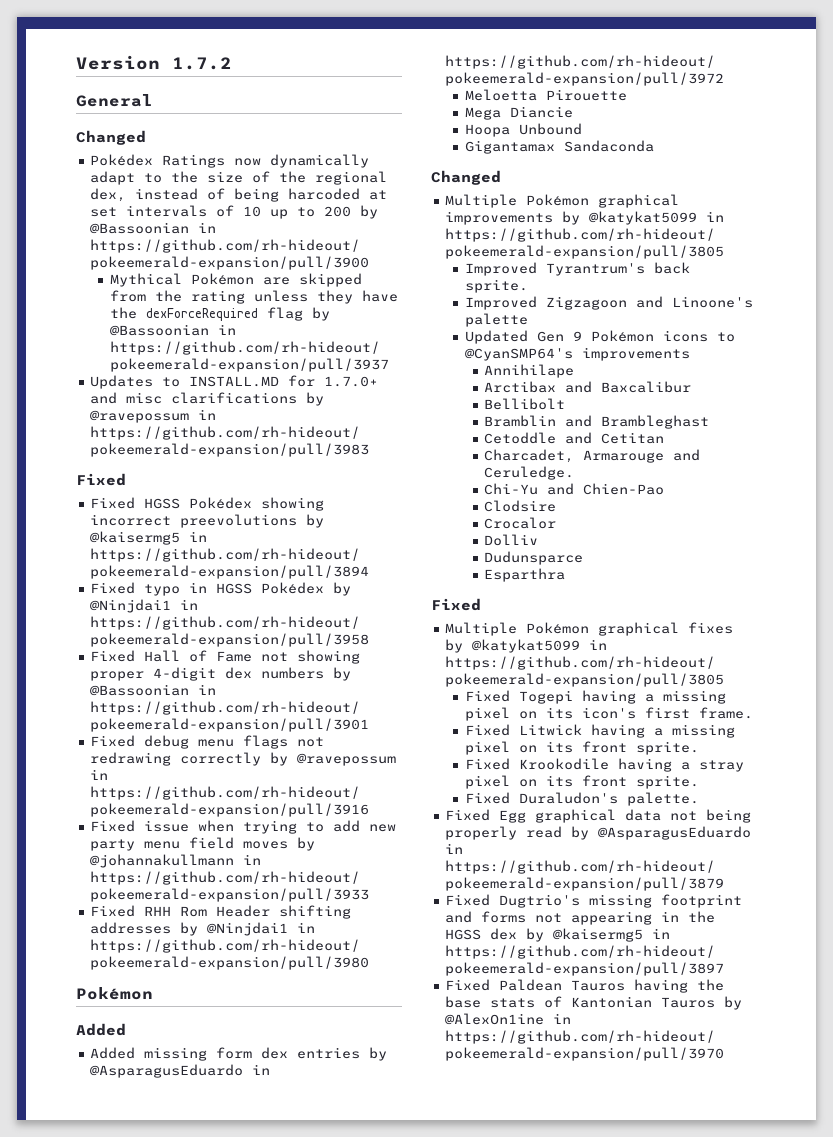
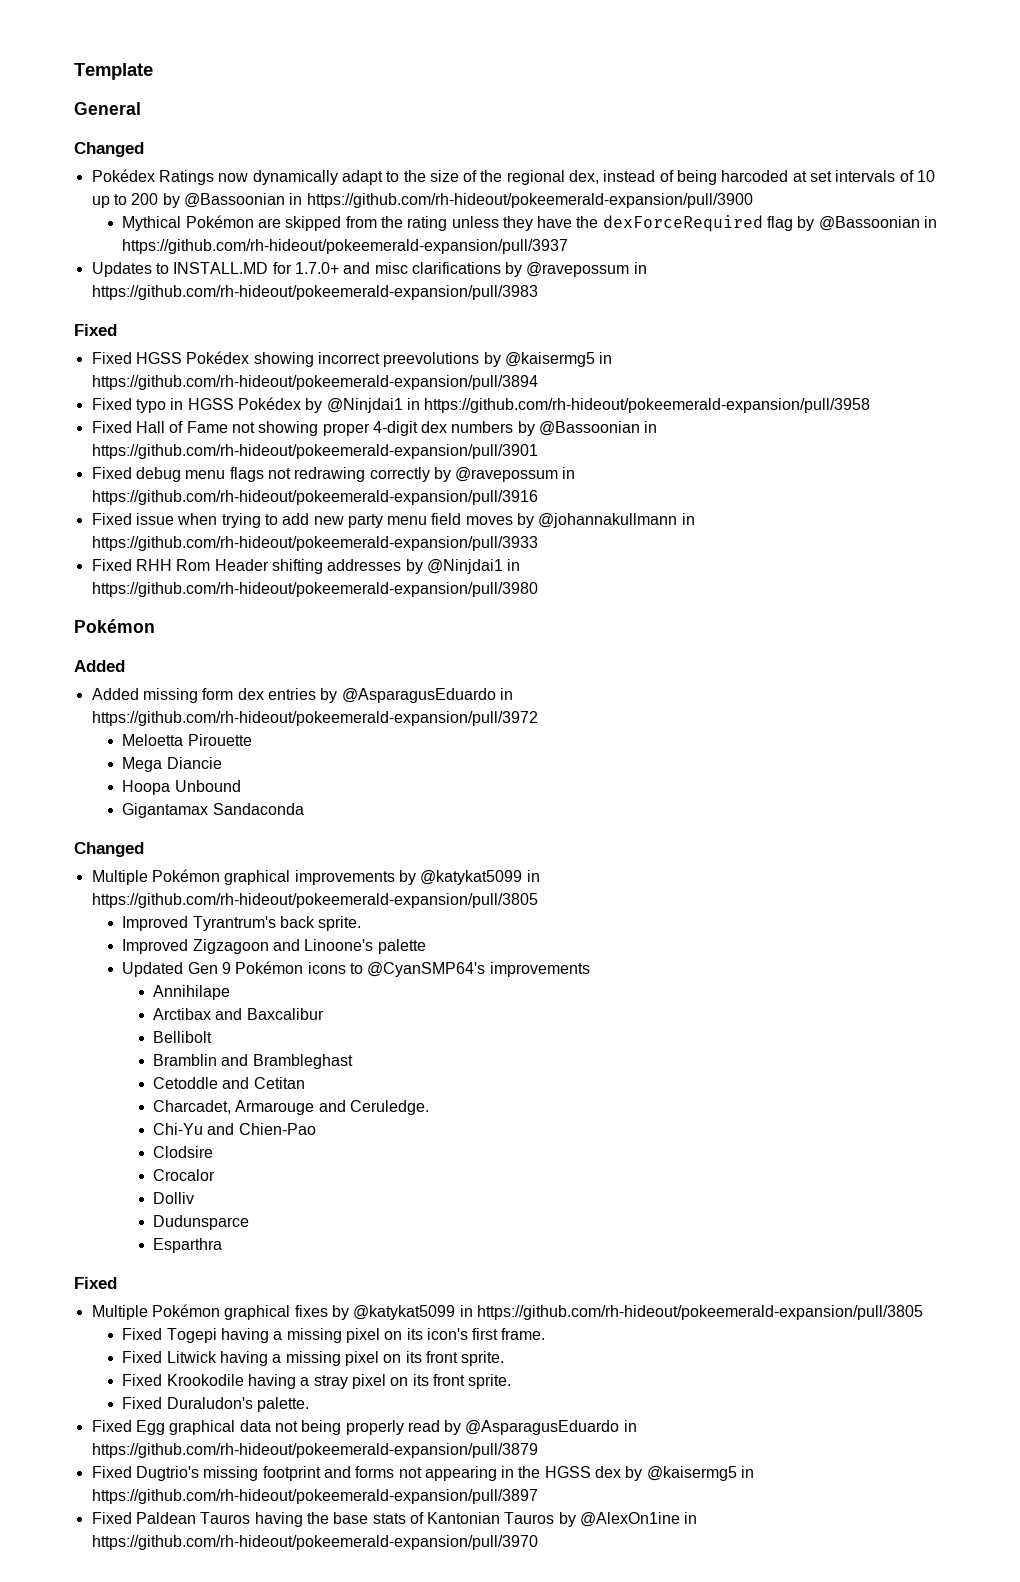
[76,55,232,70] Version 1.7.2 -> [74,63,153,80] Template

